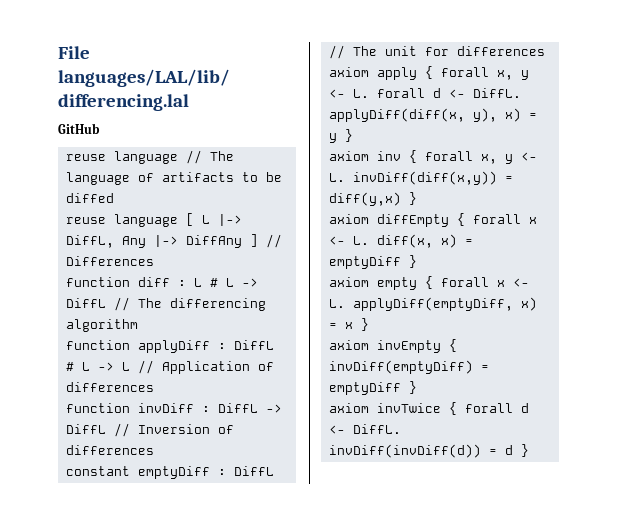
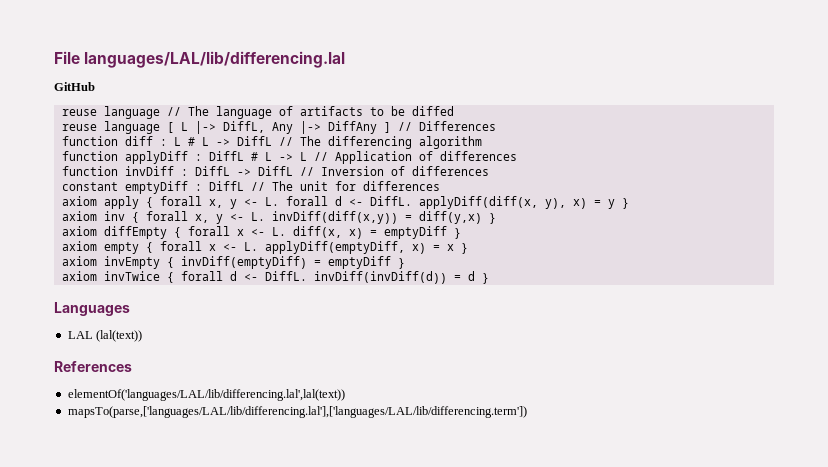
(529, 450) none -> [54,302,130,316] [67,330,143,342] [54,361,132,372] [67,389,345,401] [67,406,527,418] // Languages // LAL (lal(text)) // References // elementOf('languages/LAL/lib/differencing.lal',lal(text)) // mapsTo(parse,['languages/LAL/lib/differencing.lal'],['languages/LAL/lib/differencing.term'])

